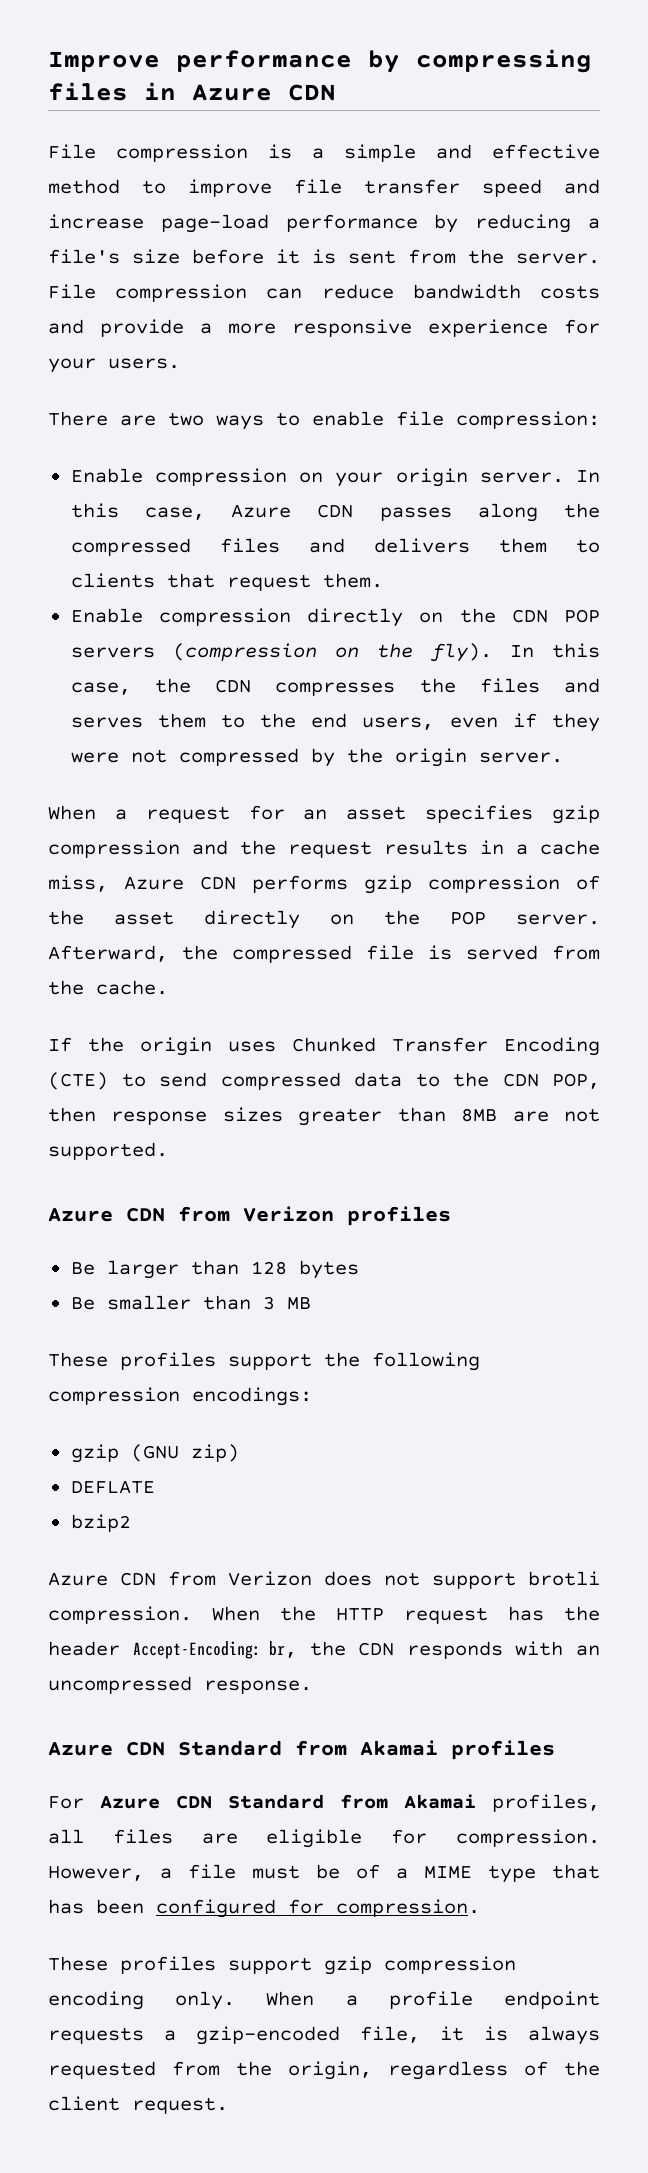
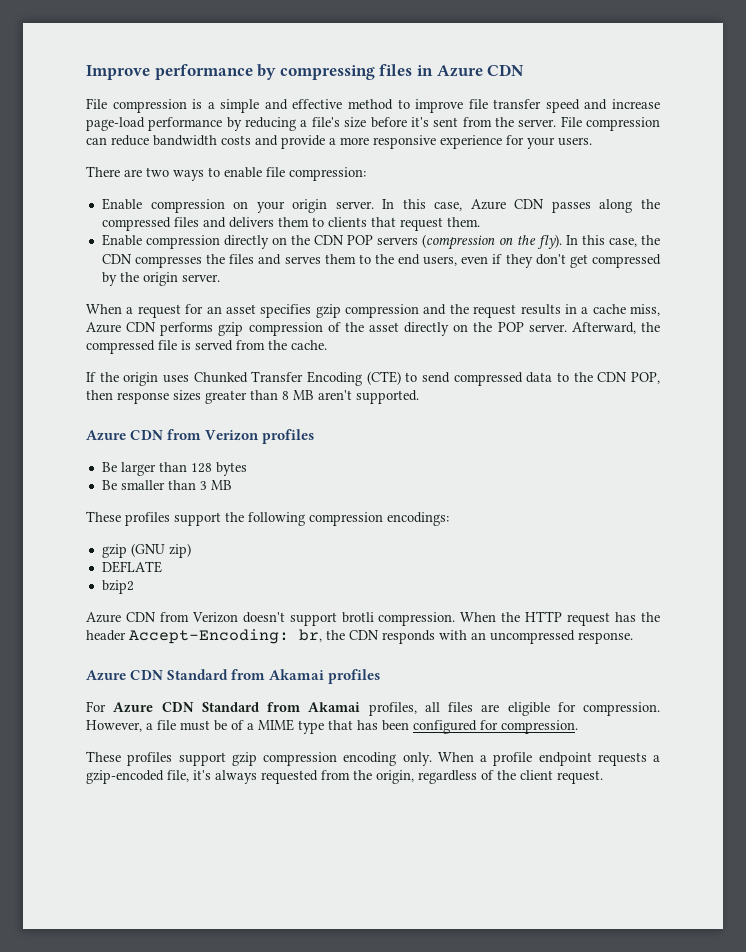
[276,249,336,264] it is -> [410,117,429,127] it's
[70,749,167,763] were not -> [535,254,588,268] don't get
[461,1108,600,1122] 8MB are not -> [282,390,352,400] 8 MB aren't
[324,1571,420,1586] does not -> [242,612,285,623] doesn't
[440,2026,508,2041] it is -> [193,770,211,780] it's

